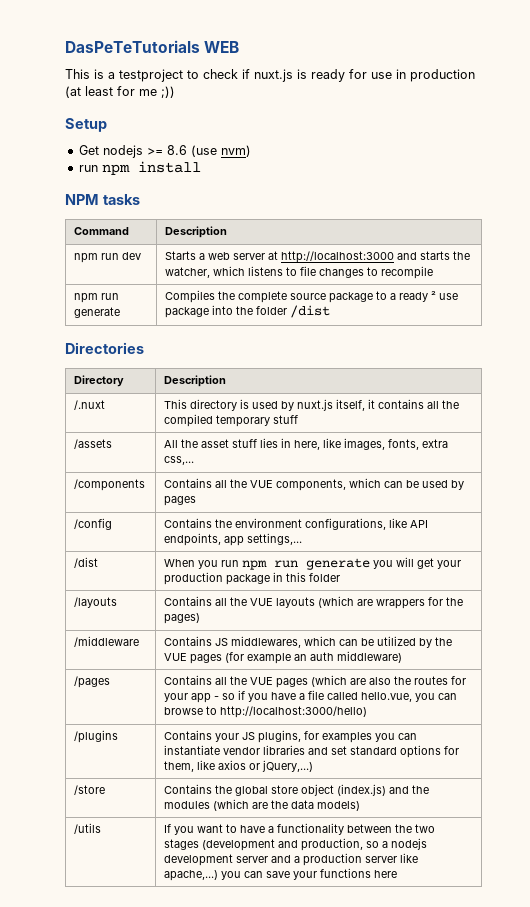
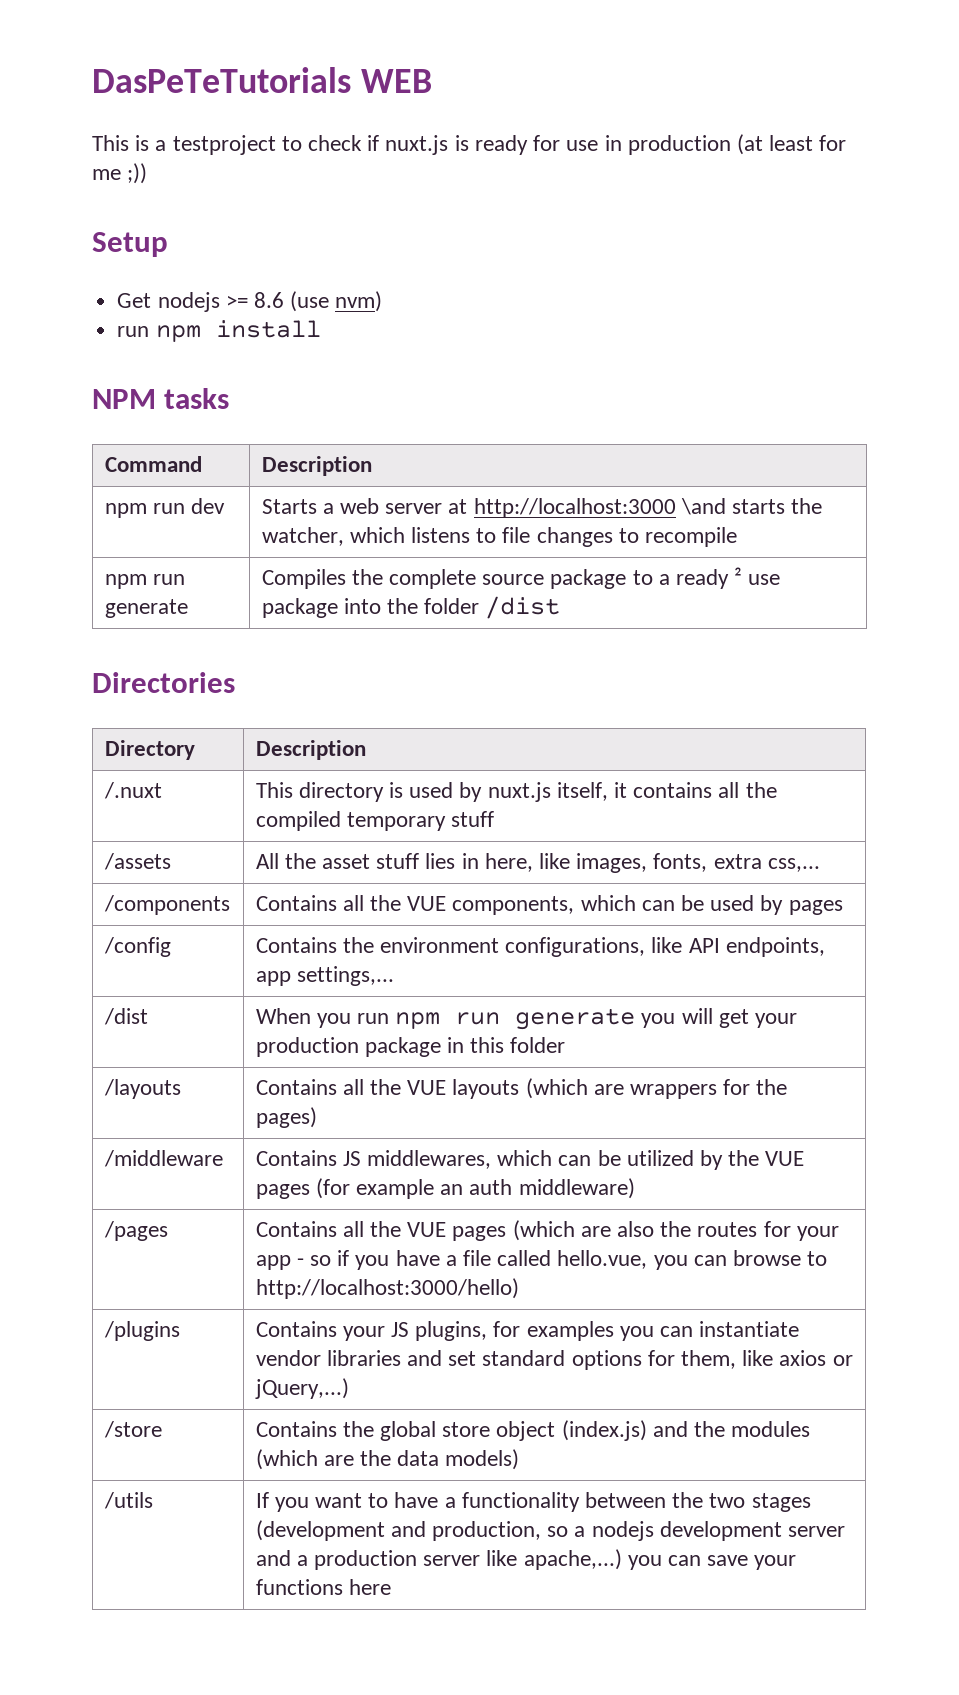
[397,252,418,260] and -> [680,498,726,515] \and

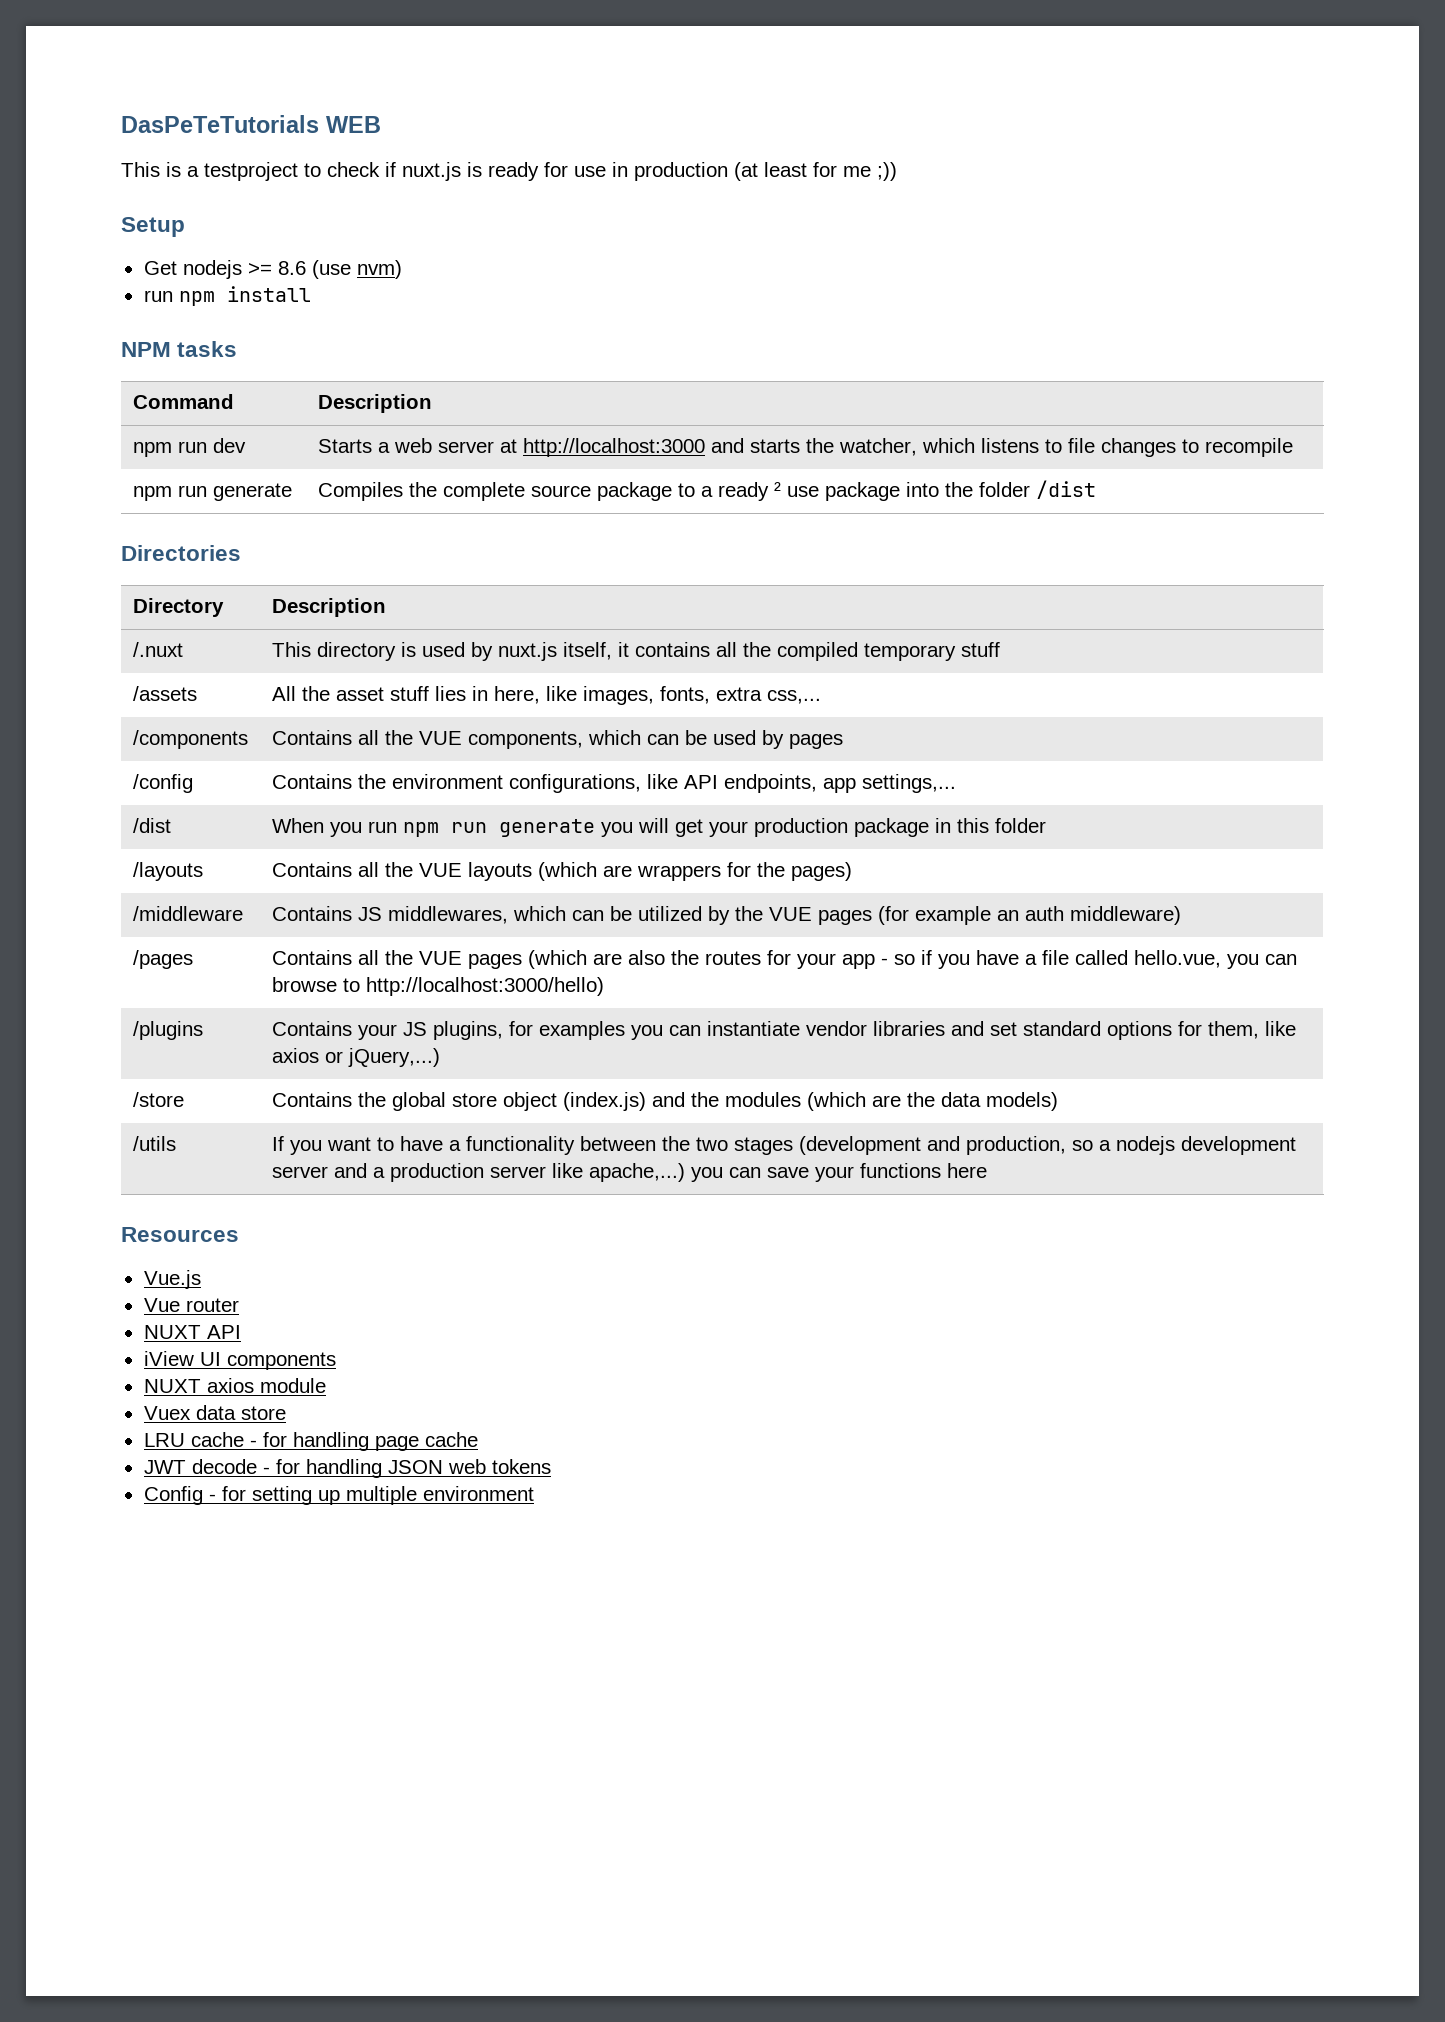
[680,498,726,515] \and -> [710,438,744,453] and
(391, 1587) none -> [121,1227,239,1242] [143,1270,201,1289] [143,1298,239,1312] [143,1325,241,1339] [143,1351,336,1370] [143,1378,326,1393] [143,1405,286,1420] [143,1432,478,1451] [143,1459,551,1478] [143,1486,534,1505] // Resources // Vue.js // Vue router // NUXT API // iView UI components // NUXT axios module // Vuex data store // LRU cache - for handling page cache // JWT decode - for handling JSON web tokens // Config - for setting up multiple environment

